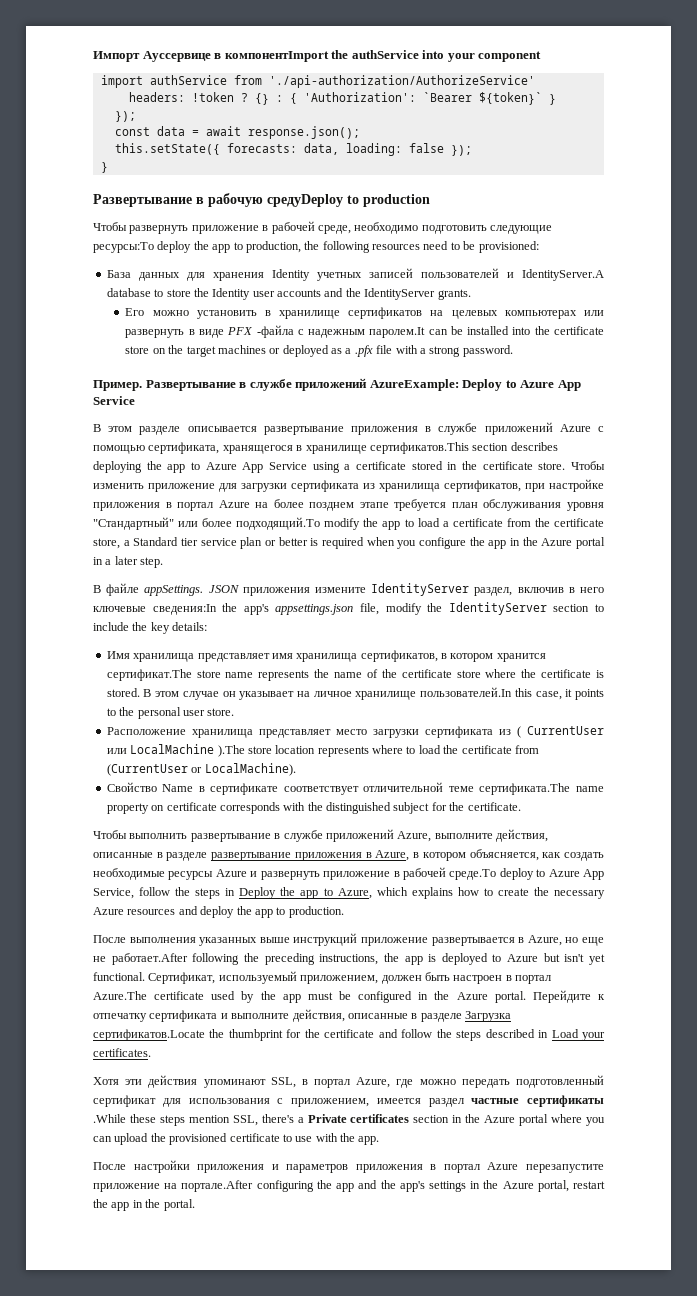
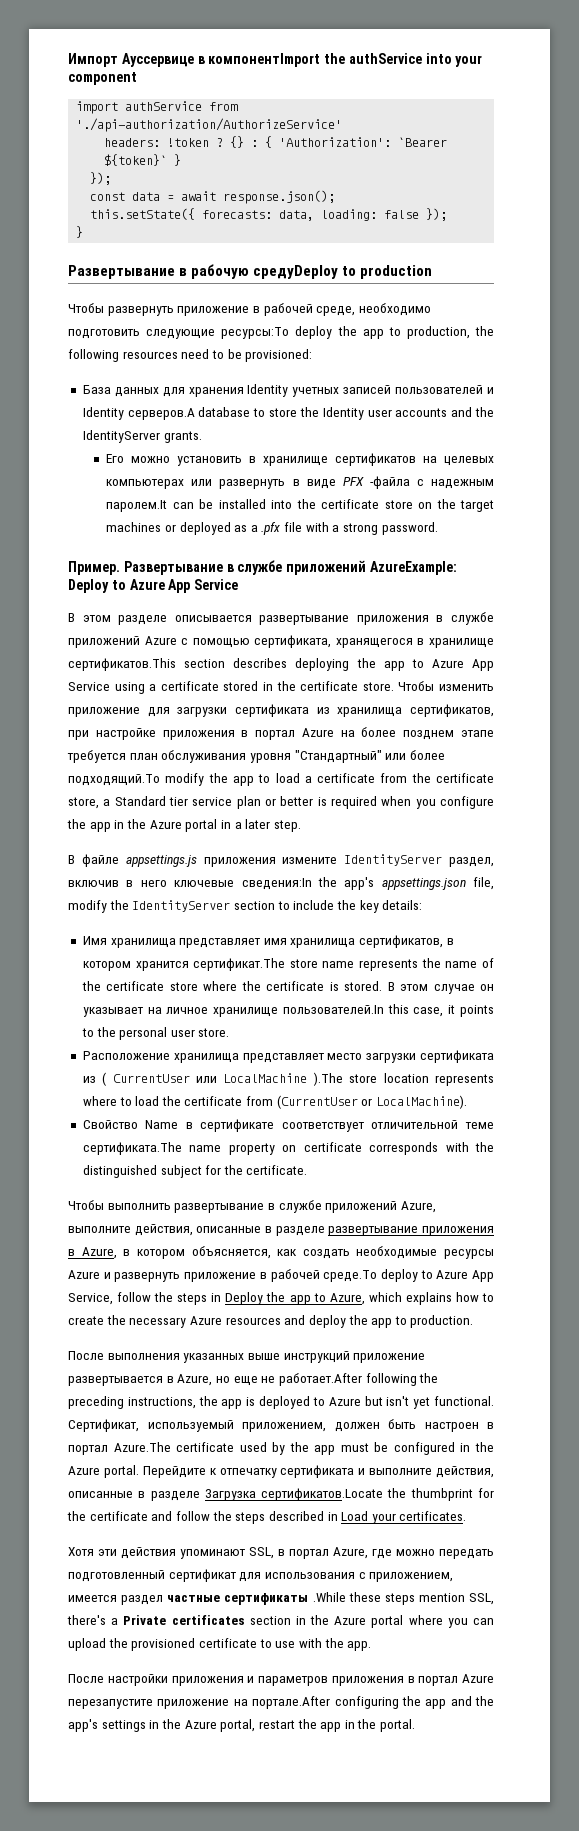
[522,269,604,281] IdentityServer.A -> [82,407,195,420] Identity серверов.A
[144,585,239,596] appSettings. JSON -> [125,855,197,867] appsettings.js

